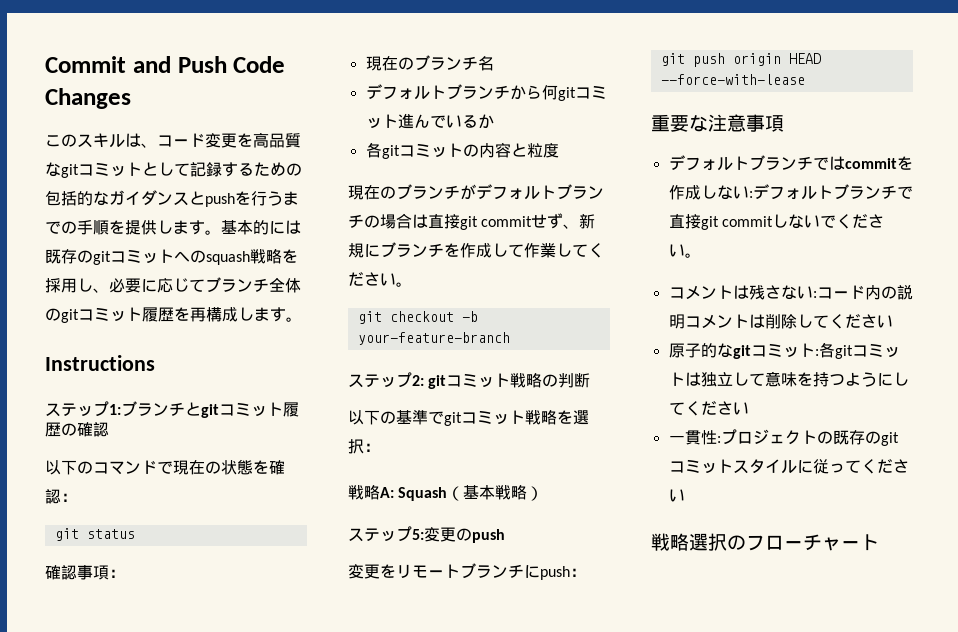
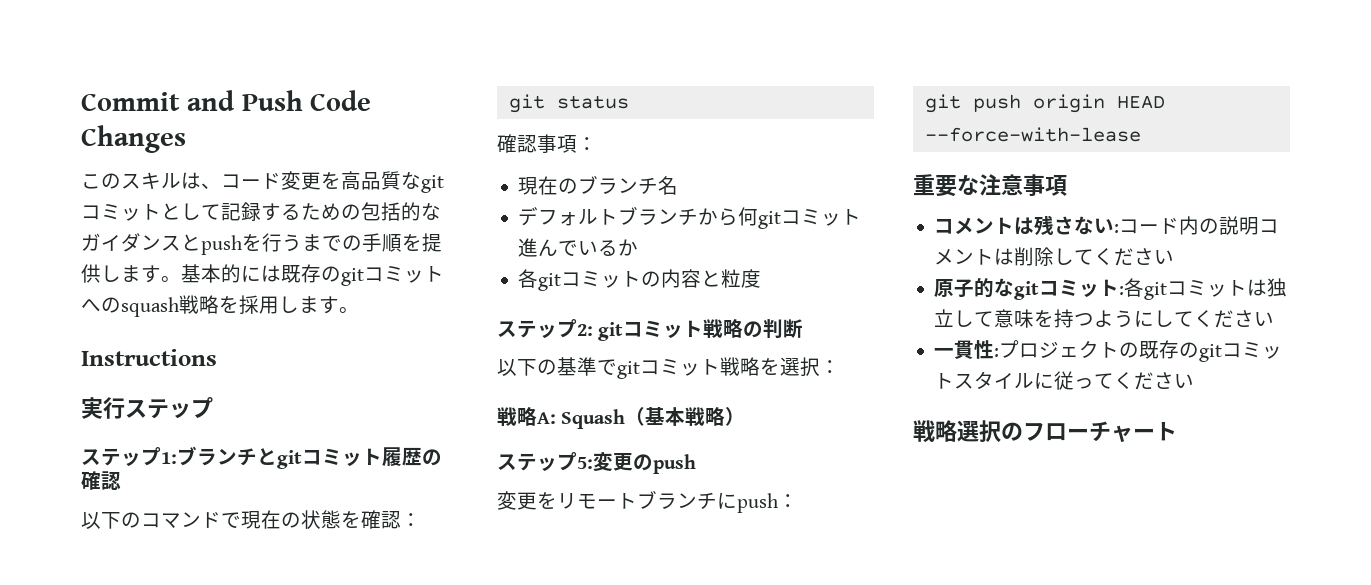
[93,277,301,293] [45,307,254,323] 、必要に応じてブランチ全体のgitコミット履歴を再構成し -> (299, 304) none
(155, 363) none -> [81,397,213,419] // 実行ステップ
[348,184,604,200] [348,213,596,230] [348,242,604,258] [348,272,412,287] [357,311,478,324] [357,332,510,345] // 現在のブランチがデフォルトブランチの場合は直接git commitせず、新規にブランチを作成して作業してください。 // git checkout -b your-feature-branch -> (762, 278) none
[668,155,913,171] [668,184,913,200] [668,214,884,230] [668,244,701,258] // デフォルトブランチではcommitを作成しない:デフォルトブランチで直接git commitしないでください。 -> (1067, 185) none

